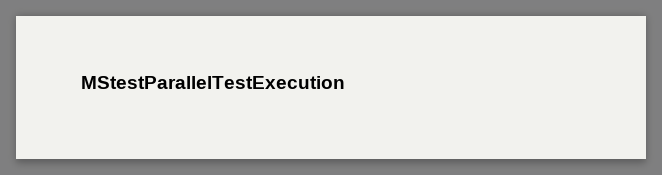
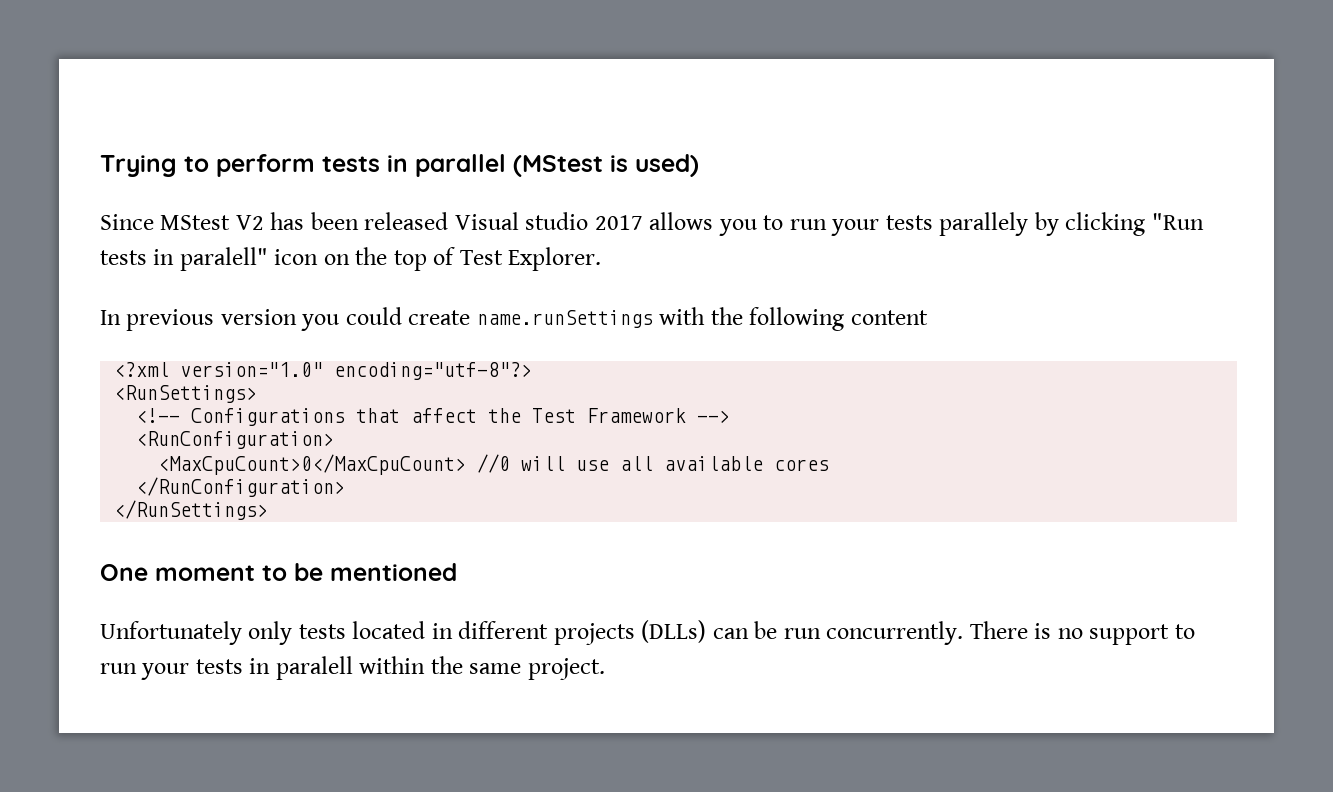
[81,76,345,89] MStestParallelTestExecution -> [100,154,699,177] [100,212,1204,236] [100,247,602,271] [100,307,928,331] [114,362,533,380] [114,385,258,403] [136,408,731,426] [136,431,335,449] [158,454,830,475] [136,477,346,497] [114,500,269,520] [100,563,457,581] [100,620,1195,645] [100,656,605,680] Trying to perform tests in parallel (MStest is used) // Since MStest V2 has been released Visual studio 2017 allows you to run your tests parallely by clicking "Run tests in paralell" icon on the top of Test Explorer. // In previous version you could create name.runSettings with the following content // <?xml version="1.0" encoding="utf-8"?> // <RunSettings> // <!-- Configurations that affect the Test Framework --> // <RunConfiguration> // <MaxCpuCount>0</MaxCpuCount> //0 will use all available cores // </RunConfiguration> // </RunSettings> // One moment to be mentioned // Unfortunately only tests located in different projects (DLLs) can be run concurrently. There is no support to run your tests in paralell within the same project.

